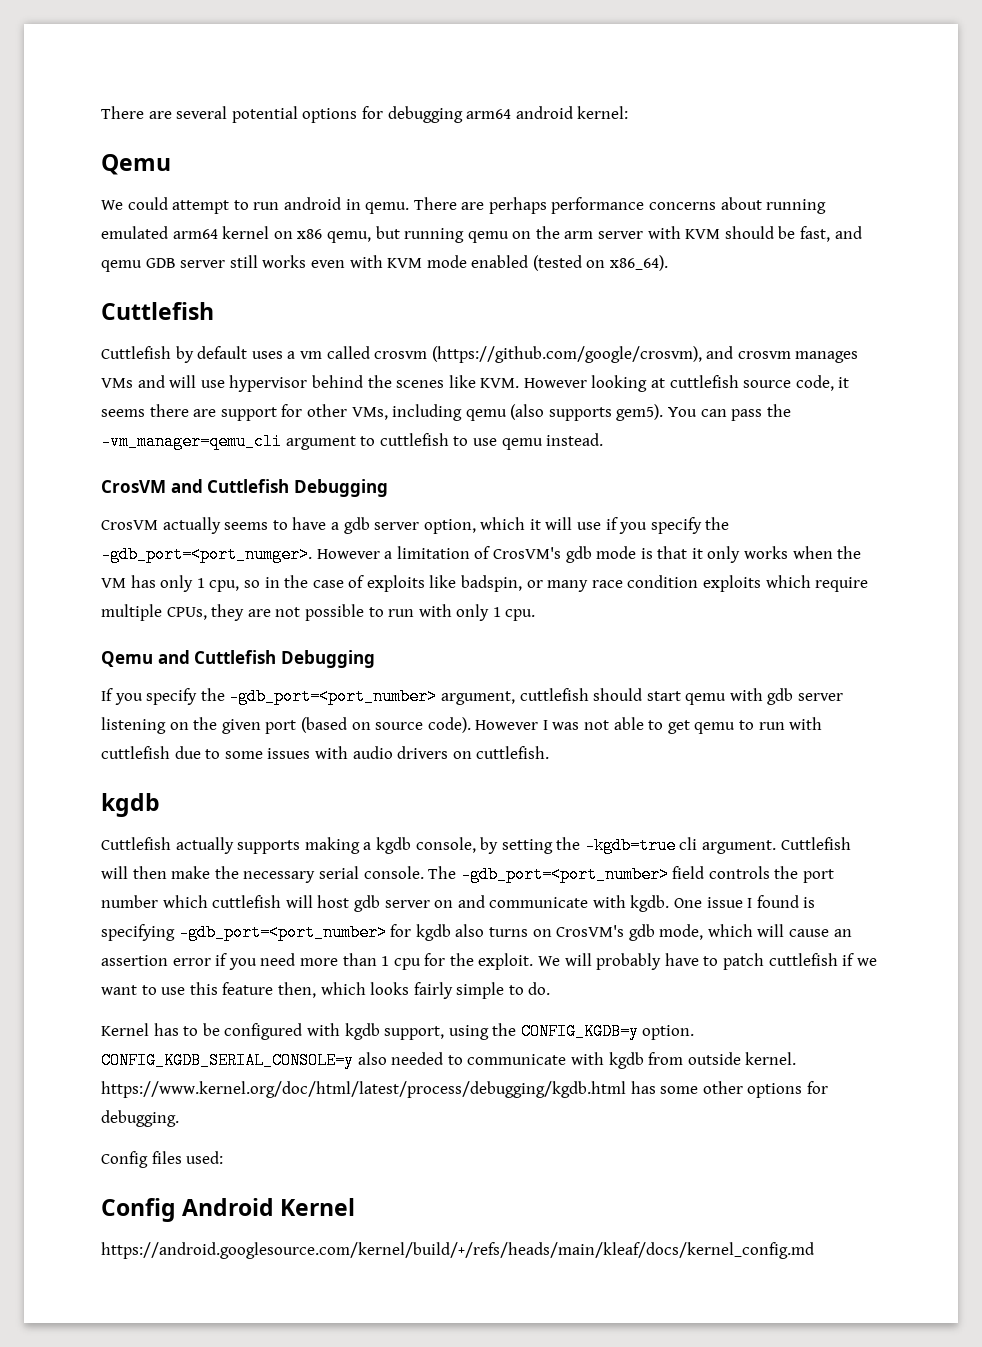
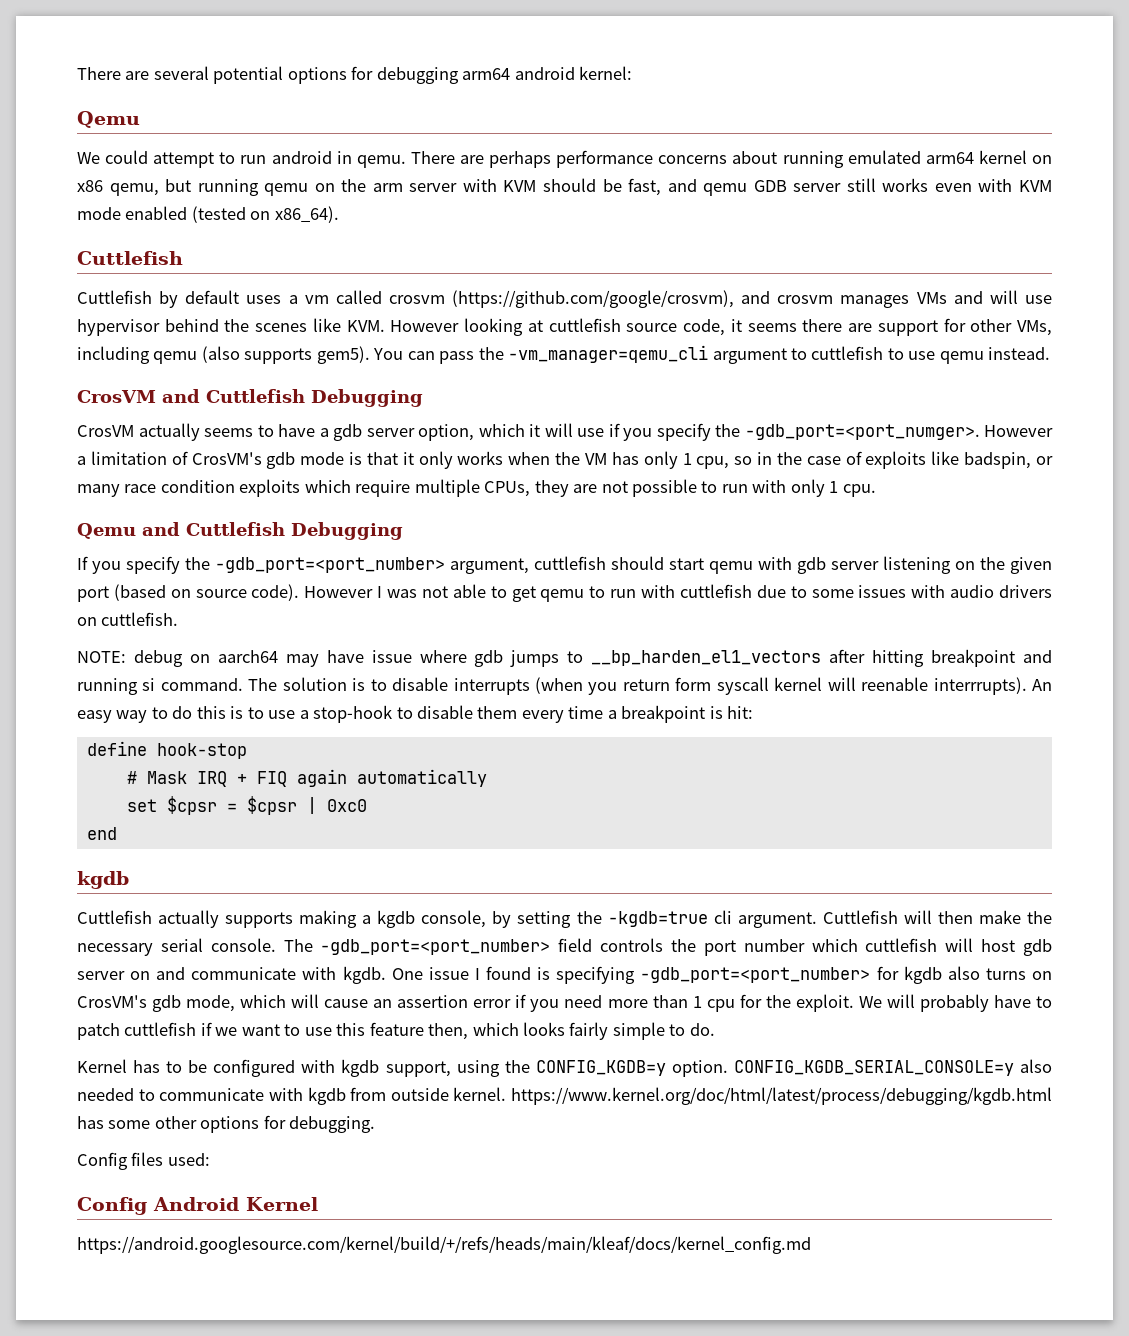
(550, 752) none -> [77,649,1052,667] [77,677,1053,695] [77,705,754,723] [86,741,247,759] [126,769,487,787] [126,796,367,815] [86,827,117,840] // NOTE: debug on aarch64 may have issue where gdb jumps to __bp_harden_el1_vectors after hitting breakpoint and running si command. The solution is to disable interrupts (when you return form syscall kernel will reenable interrrupts). An easy way to do this is to use a stop-hook to disable them every time a breakpoint is hit: // define hook-stop // # Mask IRQ + FIQ again automatically // set $cpsr = $cpsr | 0xc0 // end

